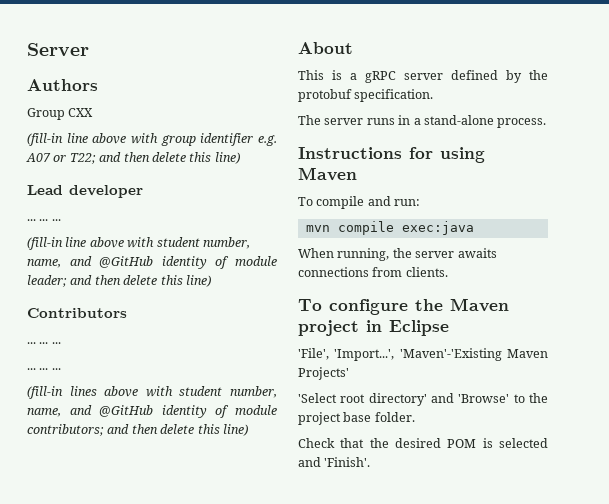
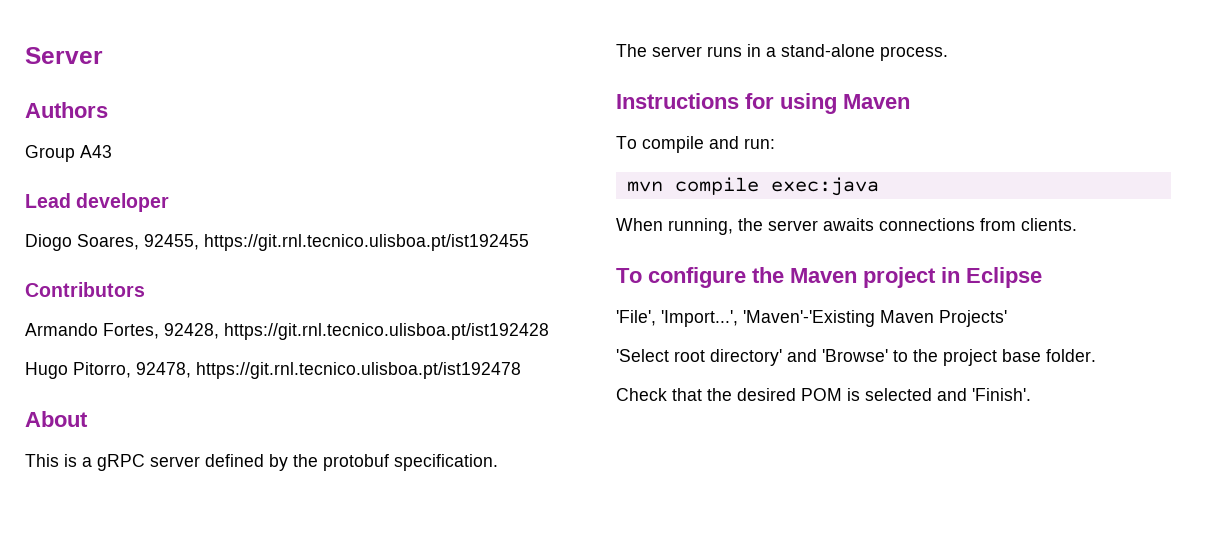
[68,108,94,117] [27,133,277,146] [26,152,240,164] [27,185,143,198] [27,219,61,221] [27,237,250,250] [27,256,277,269] [27,275,211,287] [27,308,127,318] [27,342,61,344] [27,368,61,370] [27,386,277,399] [27,405,277,418] [27,424,248,436] CXX // (fill-in line above with group identifier e.g. A07 or T22; and then delete this line) // Lead developer // ... ... ... // (fill-in line above with student number, name, and @GitHub identity of module leader; and then delete this line) // Contributors // ... ... ... // ... ... ... // (fill-in lines above with student number, name, and @GitHub identity of module contributors; and then delete this line) -> [80,145,112,158] [25,193,170,212] [25,234,529,251] [25,282,145,297] [25,323,549,340] [25,362,521,379] A43 // Lead developer // Diogo Soares, 92455, https://git.rnl.tecnico.ulisboa.pt/ist192455 // Contributors // Armando Fortes, 92428, https://git.rnl.tecnico.ulisboa.pt/ist192428 // Hugo Pitorro, 92478, https://git.rnl.tecnico.ulisboa.pt/ist192478

